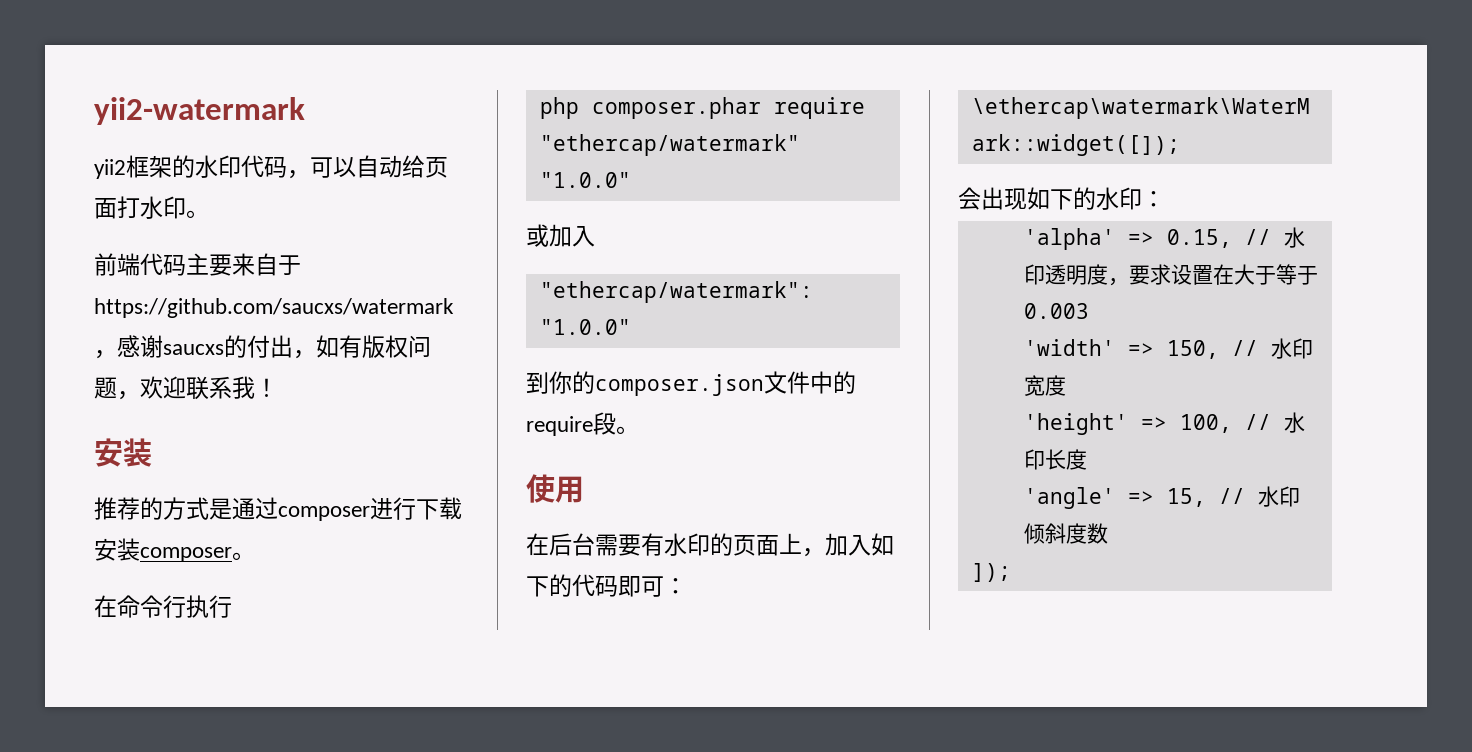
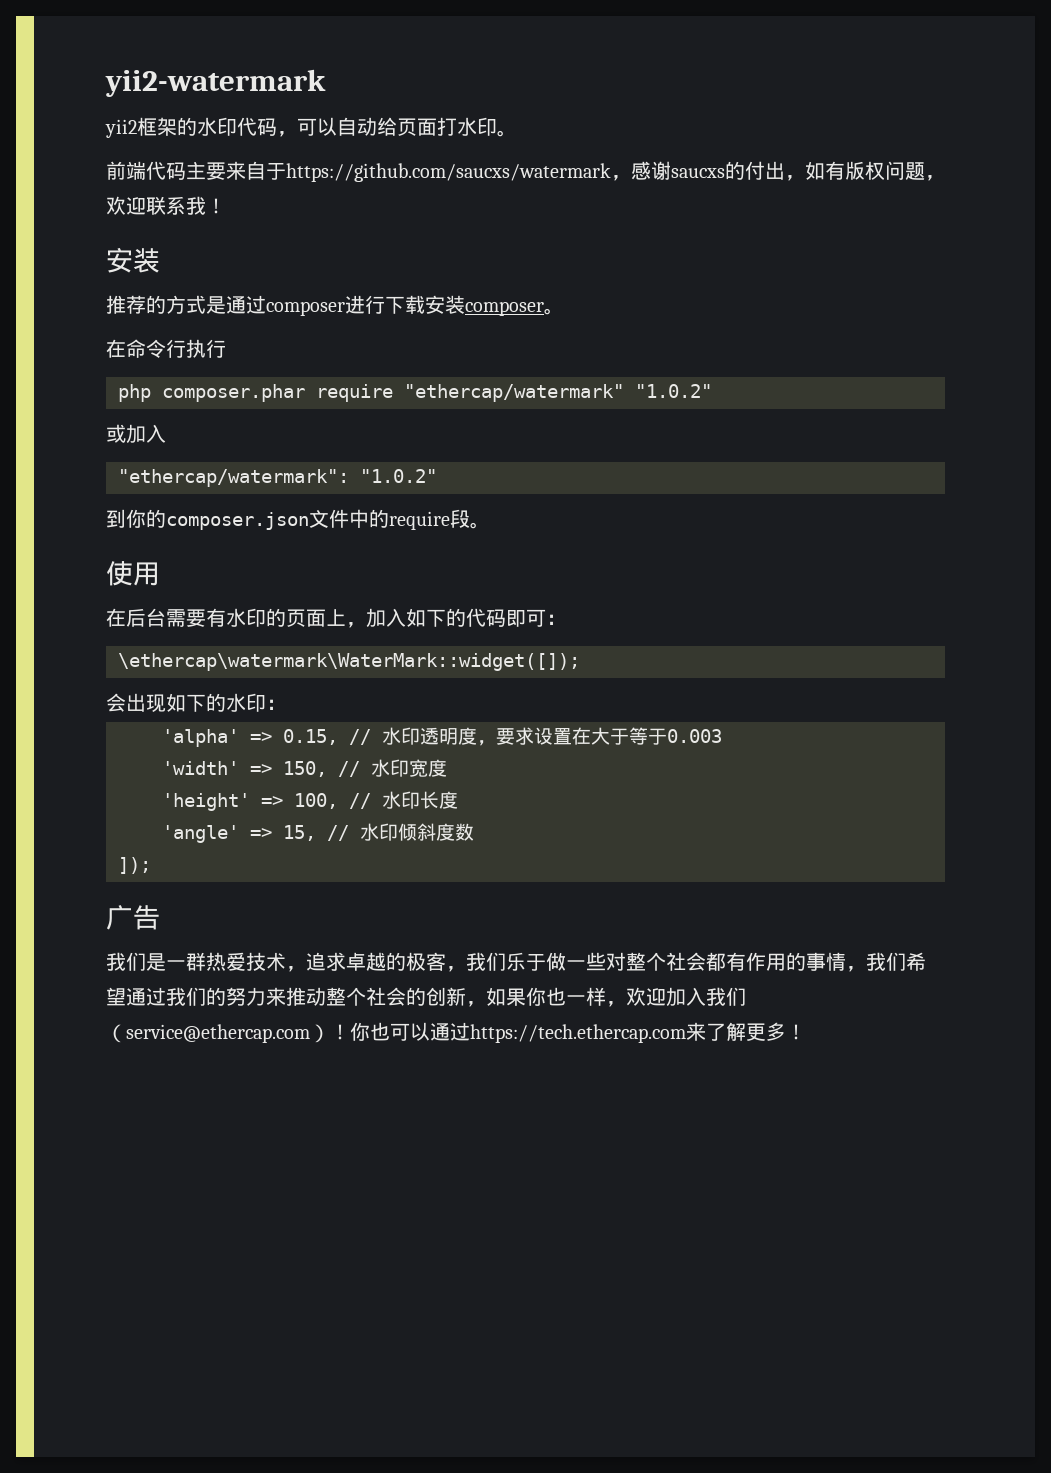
[539,172,631,188] "1.0.0" -> [635,384,712,398] "1.0.2"
[539,319,631,335] "1.0.0" -> [360,469,437,483] "1.0.2"
(1011, 572) none -> [106,905,160,930] [106,952,926,972] [106,987,746,1007] [106,1022,806,1043] // 广告 // 我们是一群热爱技术，追求卓越的极客，我们乐于做一些对整个社会都有作用的事情，我们希望通过我们的努力来推动整个社会的创新，如果你也一样，欢迎加入我们（service@ethercap.com）！你也可以通过https://tech.ethercap.com来了解更多！

